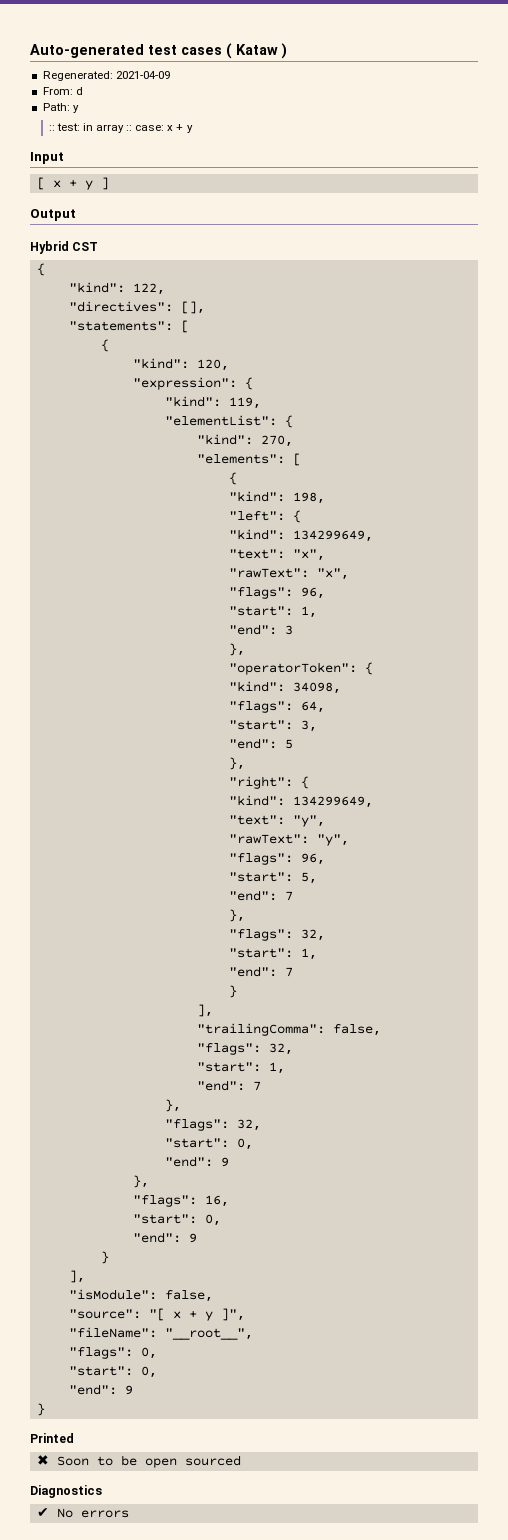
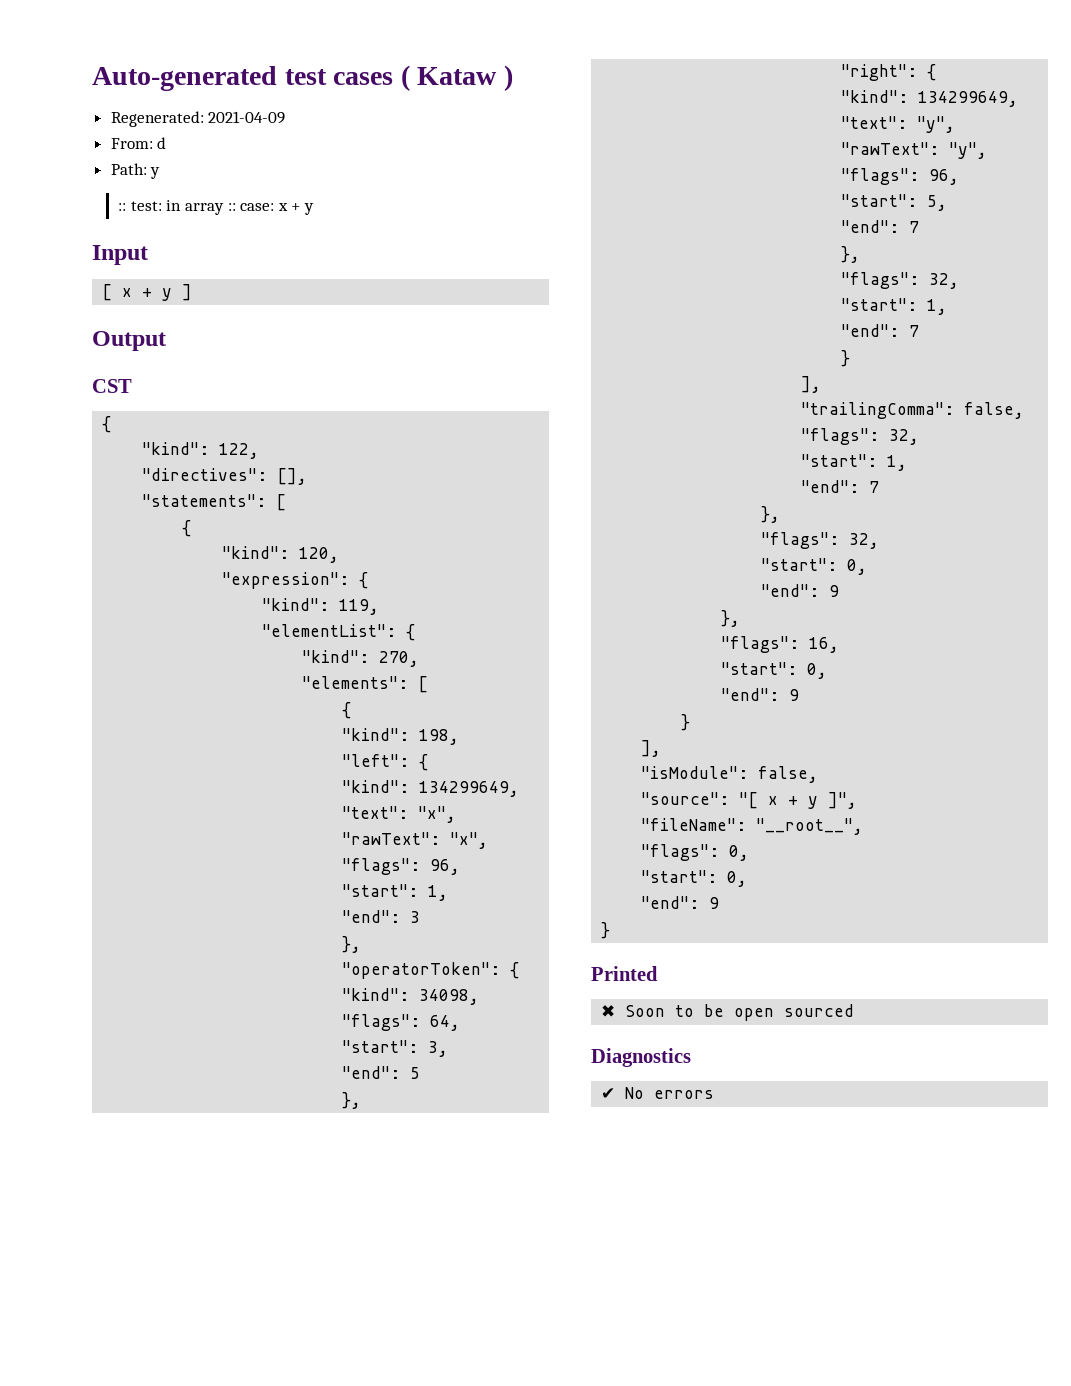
[30,241,69,254] Hybrid -> (166, 341) none

